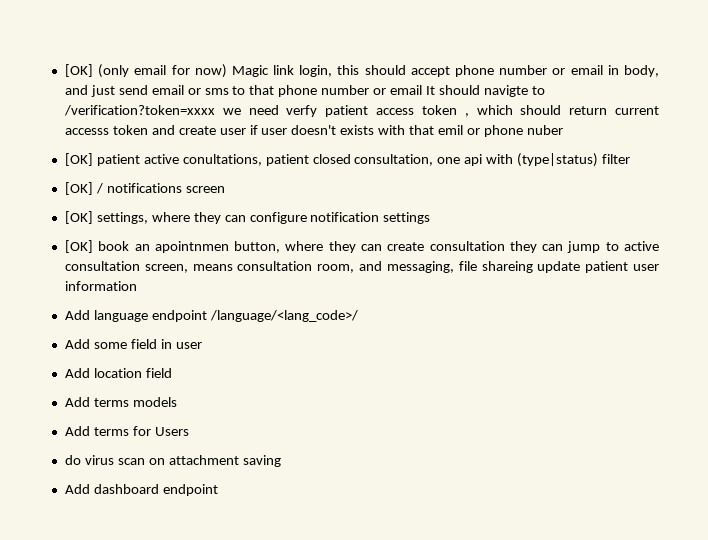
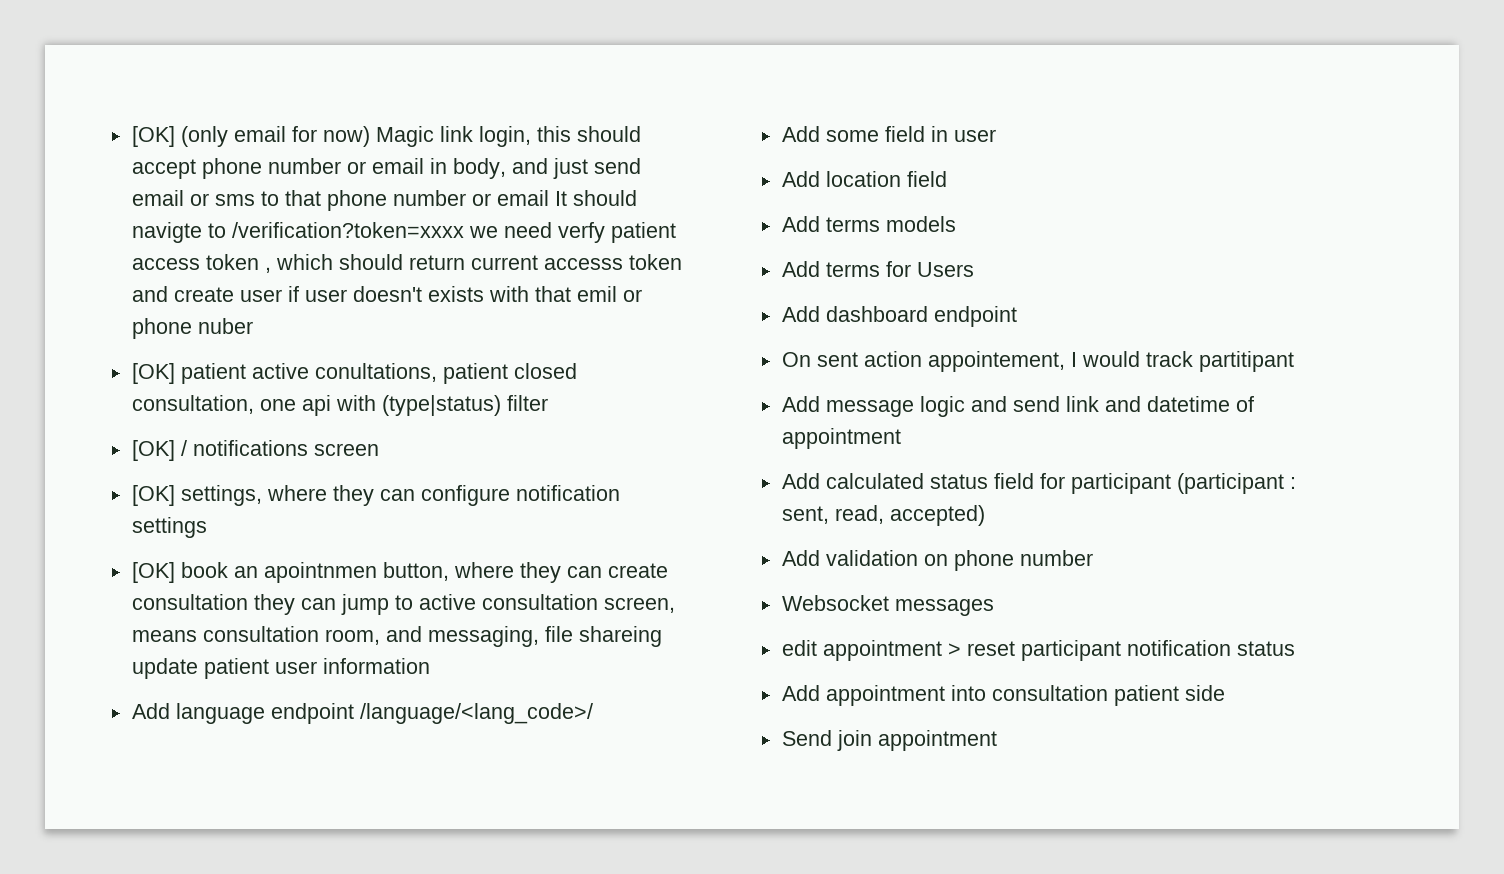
[64,455,281,467] [64,484,218,496] do virus scan on attachment saving // Add dashboard endpoint -> [781,306,1017,327] [781,351,1294,372] [781,396,1254,417] [781,428,901,449] [781,473,1296,494] [781,505,985,526] [781,550,1093,571] [781,595,994,616] [781,640,1295,661] [781,685,1225,706] [781,730,997,751] Add dashboard endpoint // On sent action appointement, I would track partitipant // Add message logic and send link and datetime of appointment // Add calculated status field for participant (participant : sent, read, accepted) // Add validation on phone number // Websocket messages // edit appointment > reset participant notification status // Add appointment into consultation patient side // Send join appointment

